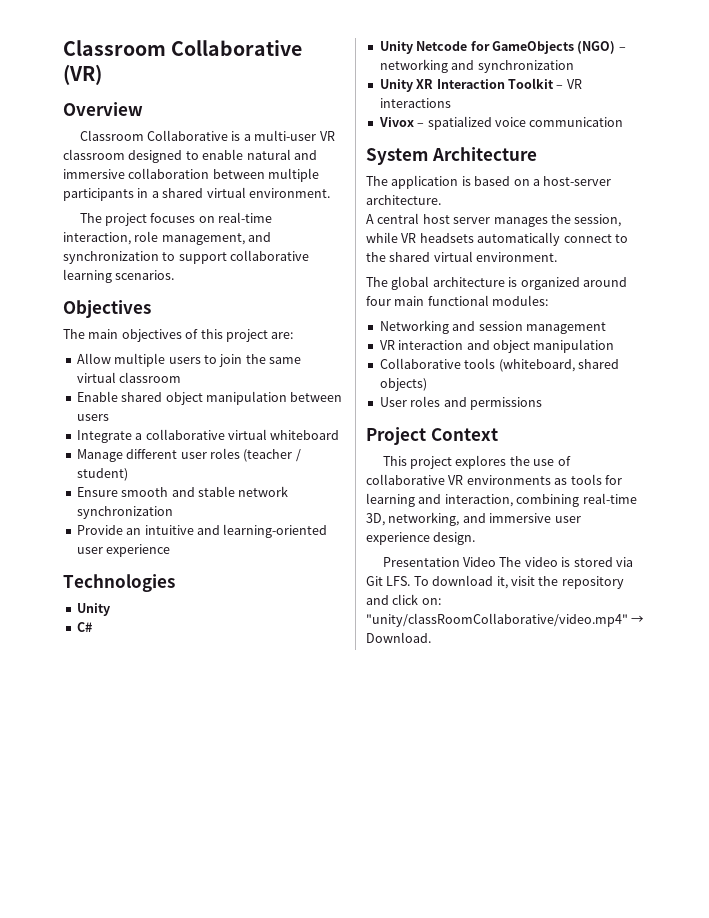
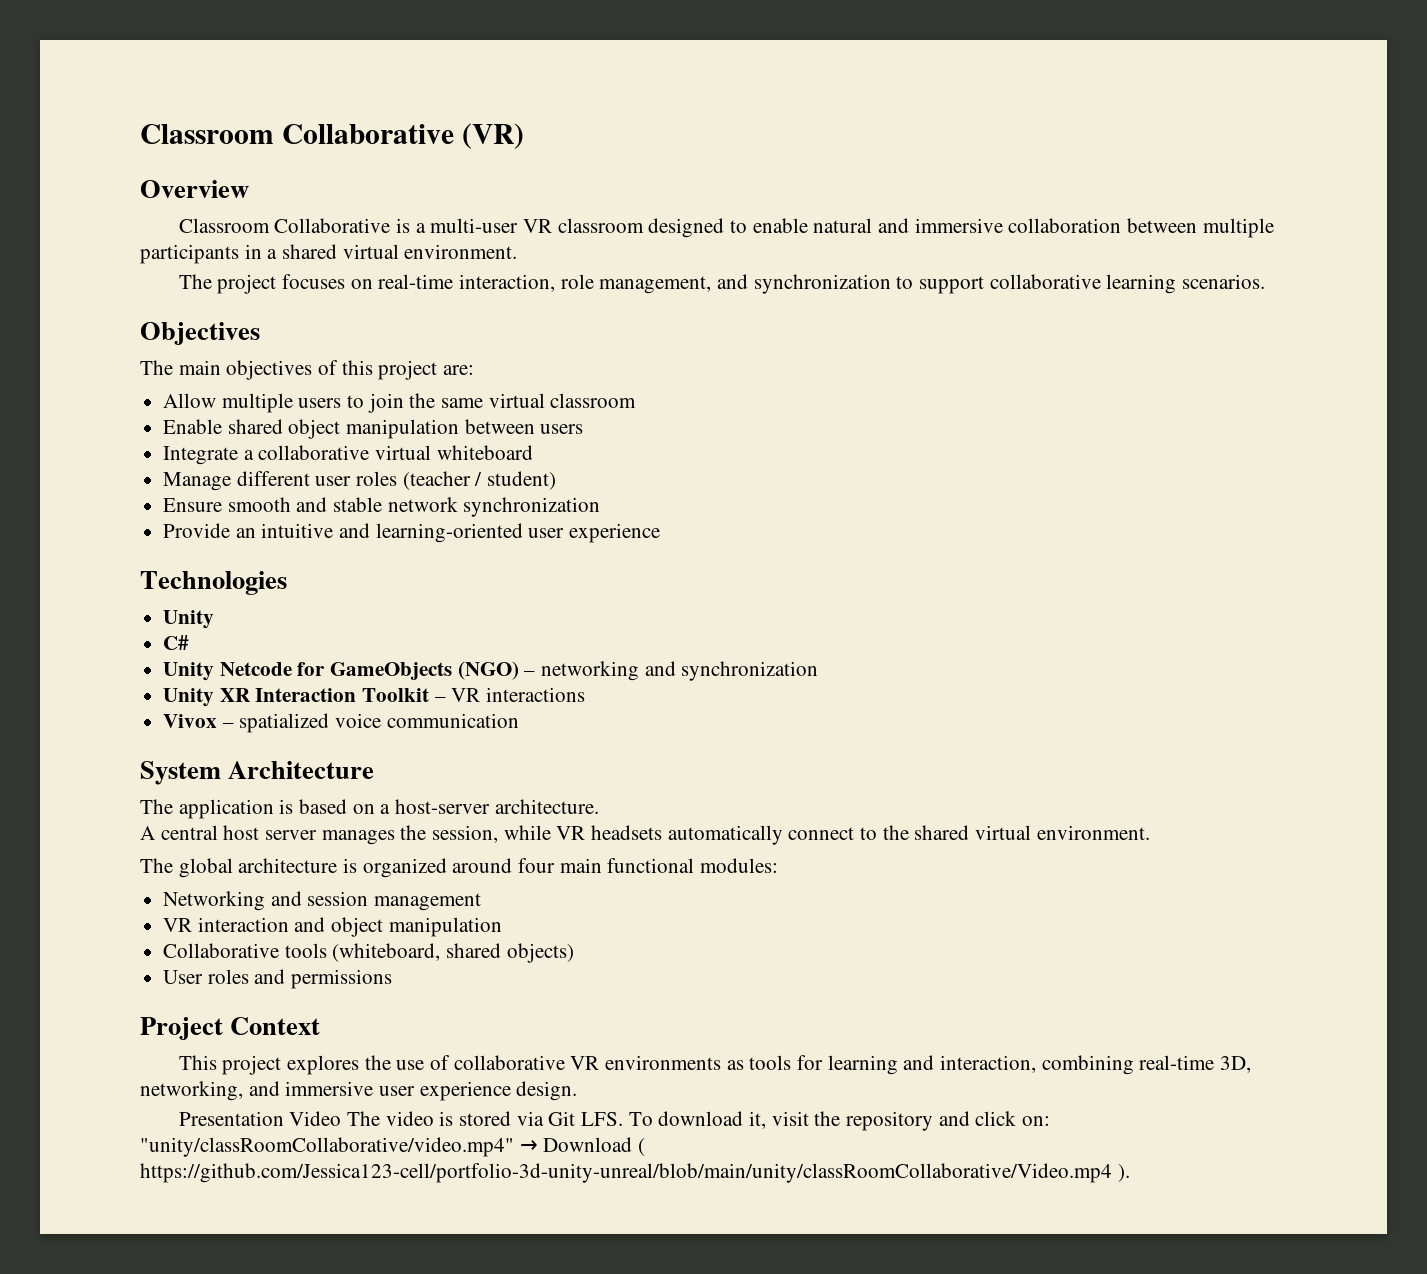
[366,632,431,643] Download. -> [543,1137,646,1156] [140,1163,1130,1183] Download ( https://github.com/Jessica123-cell/portfolio-3d-unity-unreal/blob/main/unity/classRoomCollaborative/Video.mp4 ).

